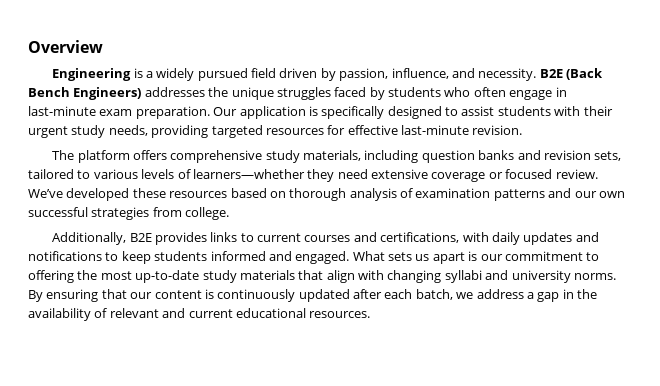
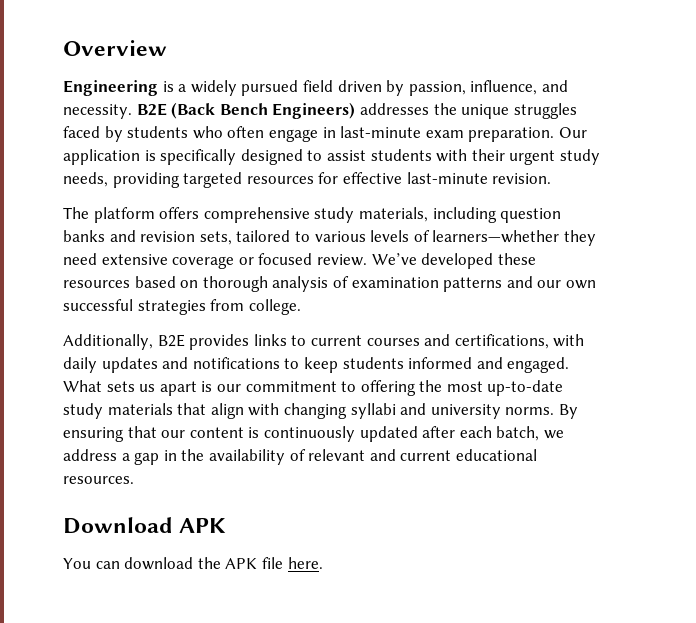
(371, 314) none -> [63,517,227,534] [63,557,323,570] // Download APK // You can download the APK file here.

